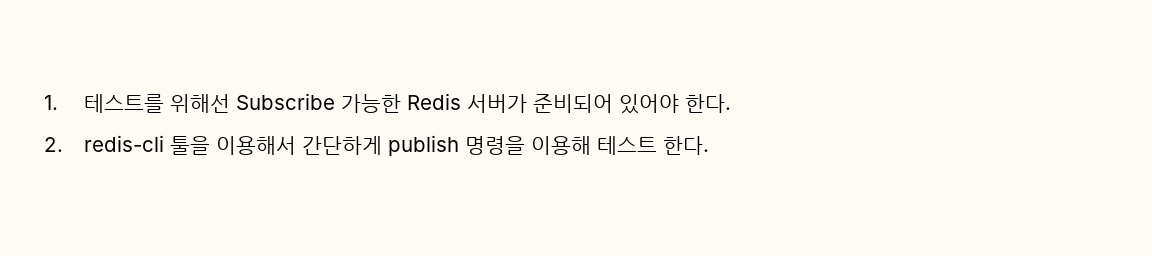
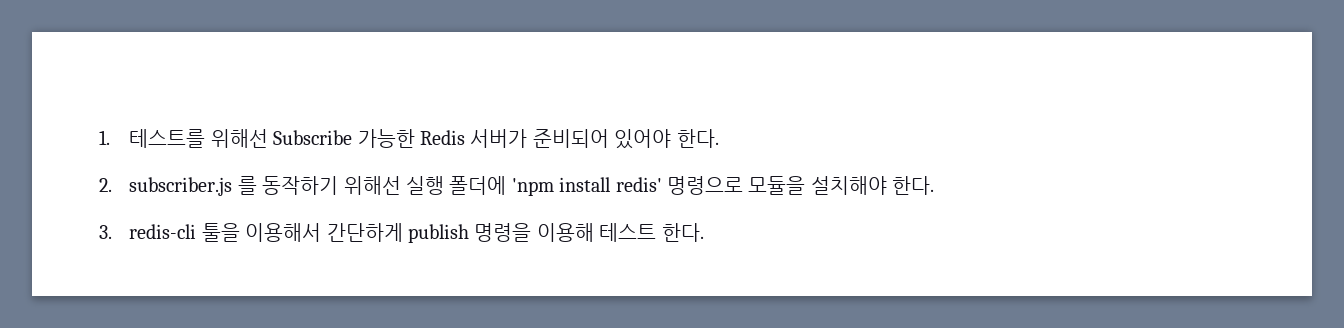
(63, 144) none -> [129,176,935,196] [99,225,112,239] subscriber.js 를 동작하기 위해선 실행 폴더에 'npm install redis' 명령으로 모듈을 설치해야 한다. // 3.

